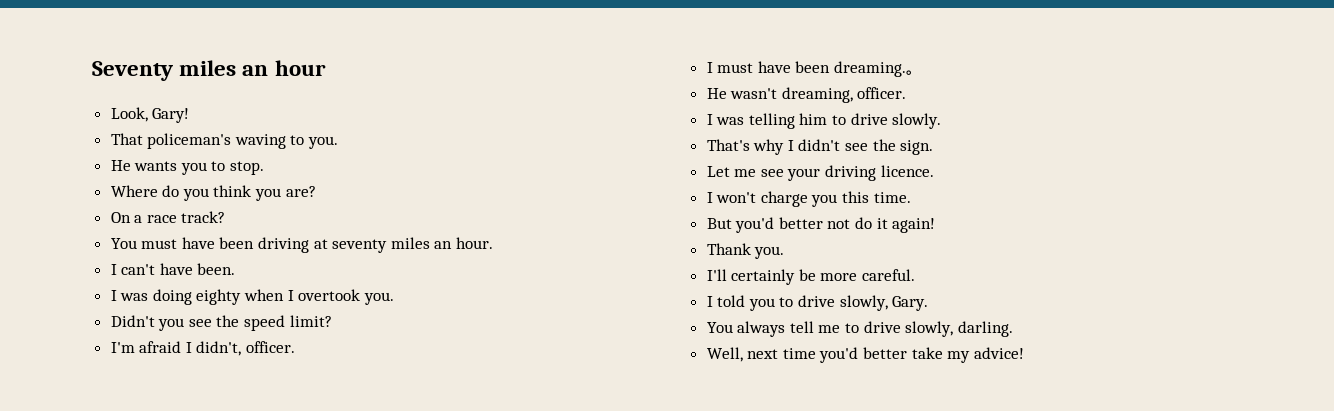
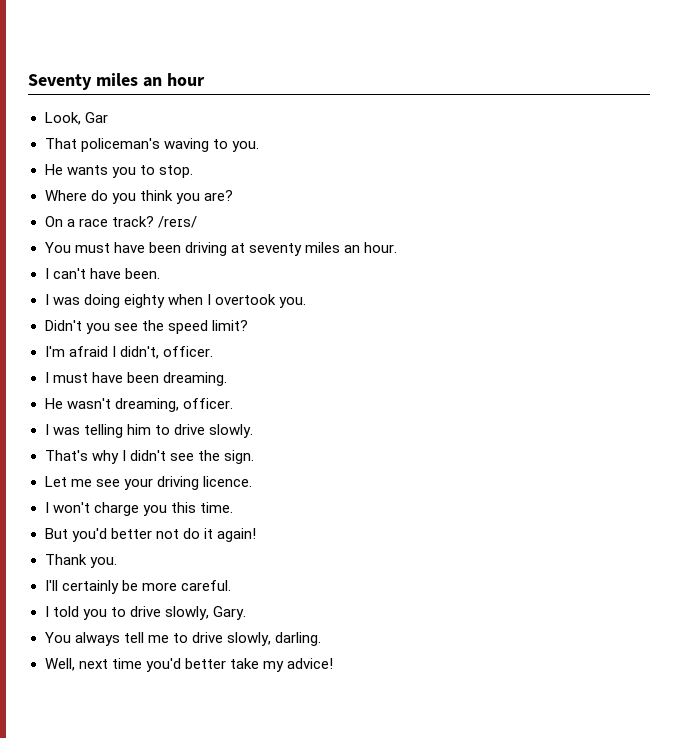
[152,108,190,123] Gary! -> [84,112,108,123] Gar
(226, 217) none -> [157,216,197,228] /reɪs/
[906,70,924,75] 。 -> (227, 379) none

